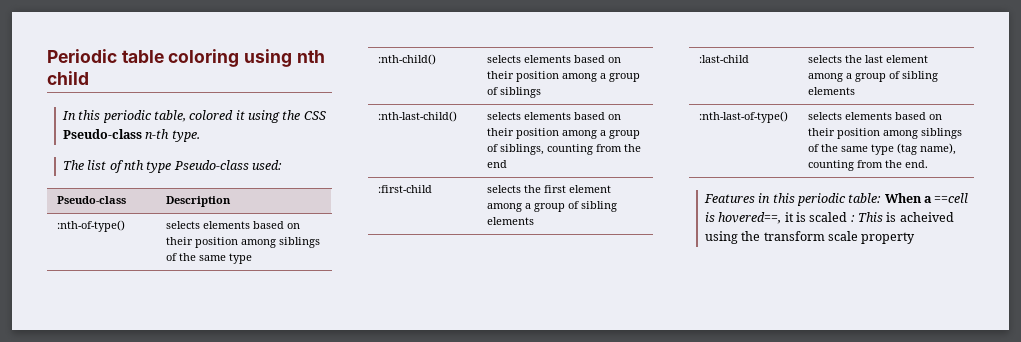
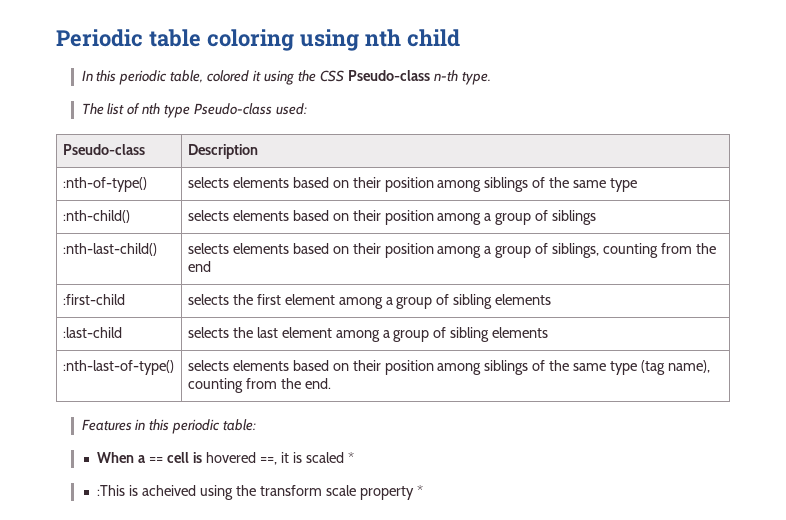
(882, 198) none -> (257, 425) //
[934,193,969,203] [704,212,782,224] ==cell is hovered==, -> [149,452,277,465] == cell is hovered ==,
[850,212,884,222] : This -> [347,452,354,463] [97,485,126,496] * // :This
(916, 238) none -> [416,485,423,496] *

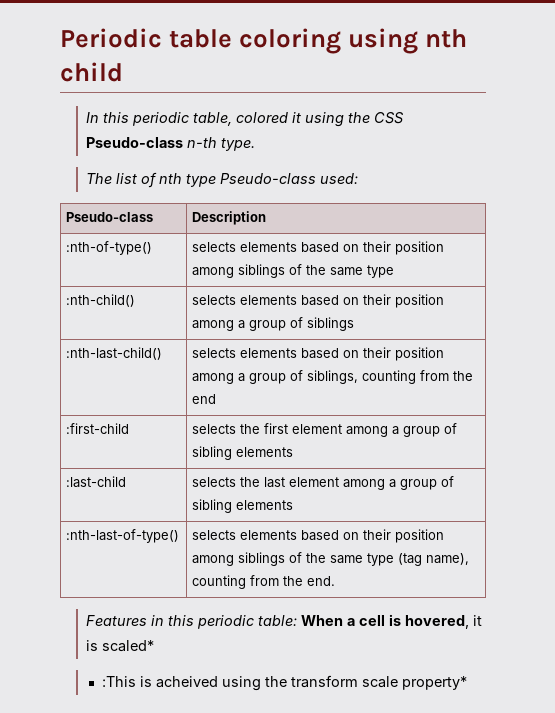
(257, 425) // -> (297, 620) none
[149,457,164,463] == -> (355, 622) none
[206,452,354,465] hovered ==, it is scaled * -> [404,615,482,629] [85,640,154,652] hovered, it is scaled*
[359,485,423,500] property * -> [401,676,467,690] property*

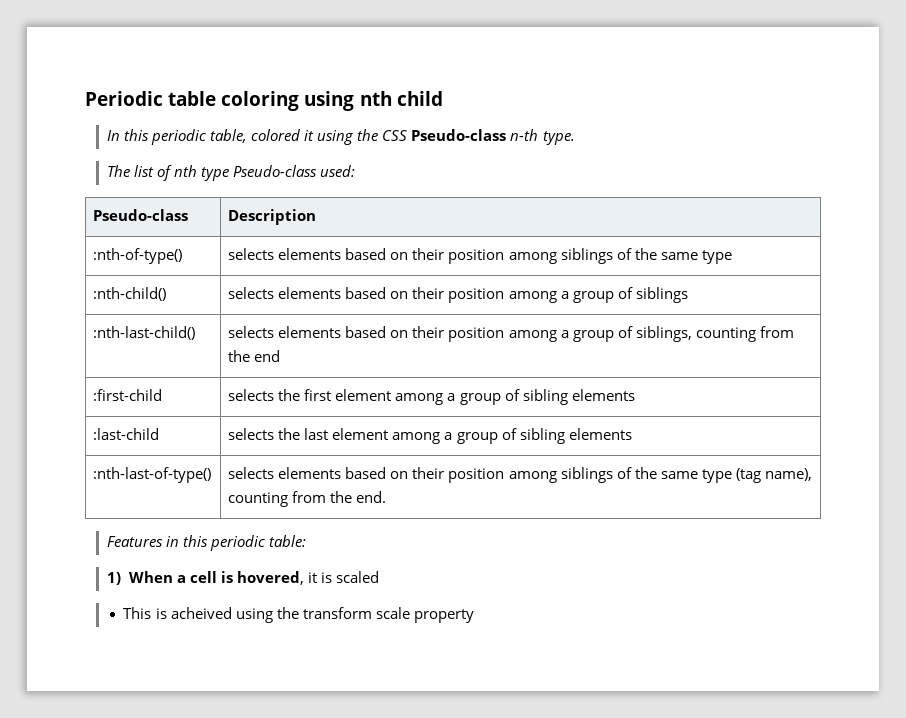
(297, 620) none -> [106,572,121,585] // 1)
[101,640,154,652] [101,676,136,687] scaled* // :This -> [336,571,380,583] [123,607,152,619] scaled // This
[401,676,467,690] property* -> [413,609,474,623] property

